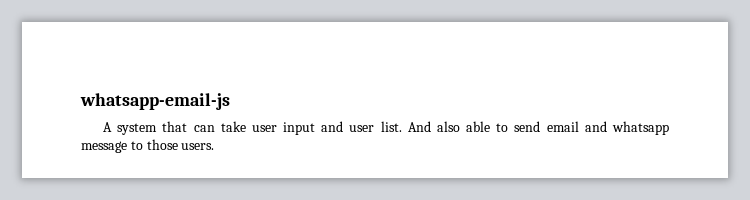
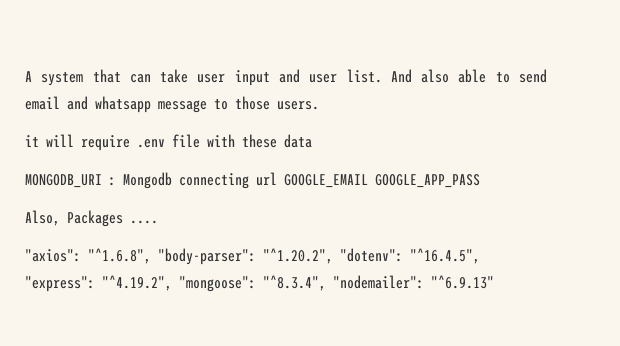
[80,93,230,110] whatsapp-email-js // -> (25, 76) none
(215, 146) none -> [25,134,312,151] [25,172,480,189] [25,210,158,227] [25,248,480,265] [25,275,494,292] // it will require .env file with these data // MONGODB_URI : Mongodb connecting url GOOGLE_EMAIL GOOGLE_APP_PASS // Also, Packages .... // "axios": "^1.6.8", "body-parser": "^1.20.2", "dotenv": "^16.4.5", "express": "^4.19.2", "mongoose": "^8.3.4", "nodemailer": "^6.9.13"

